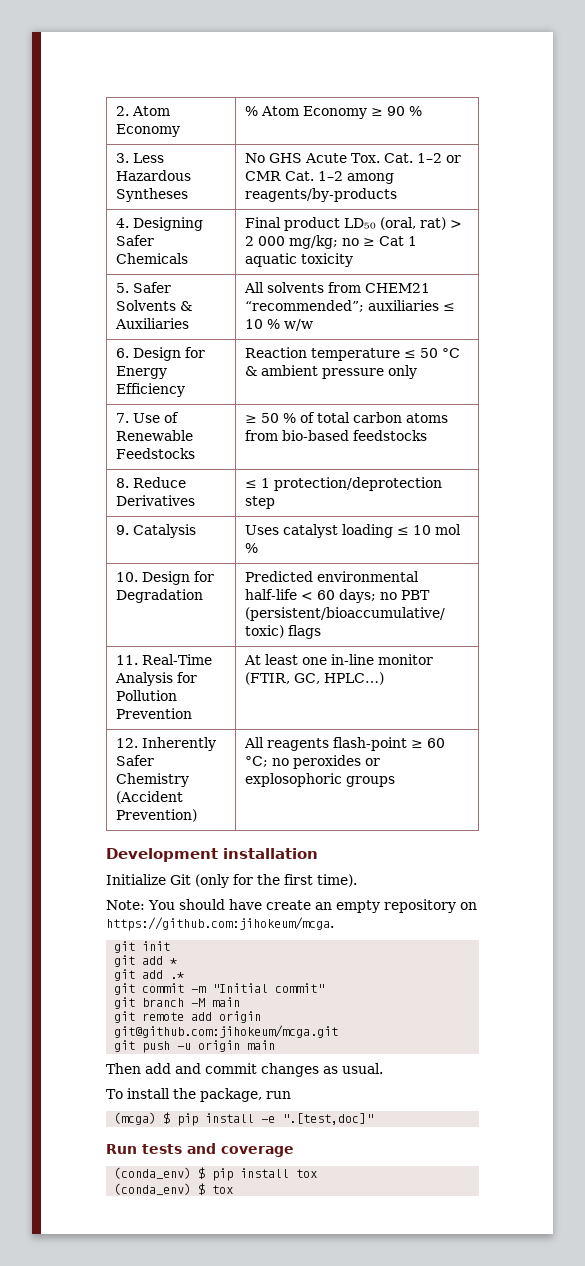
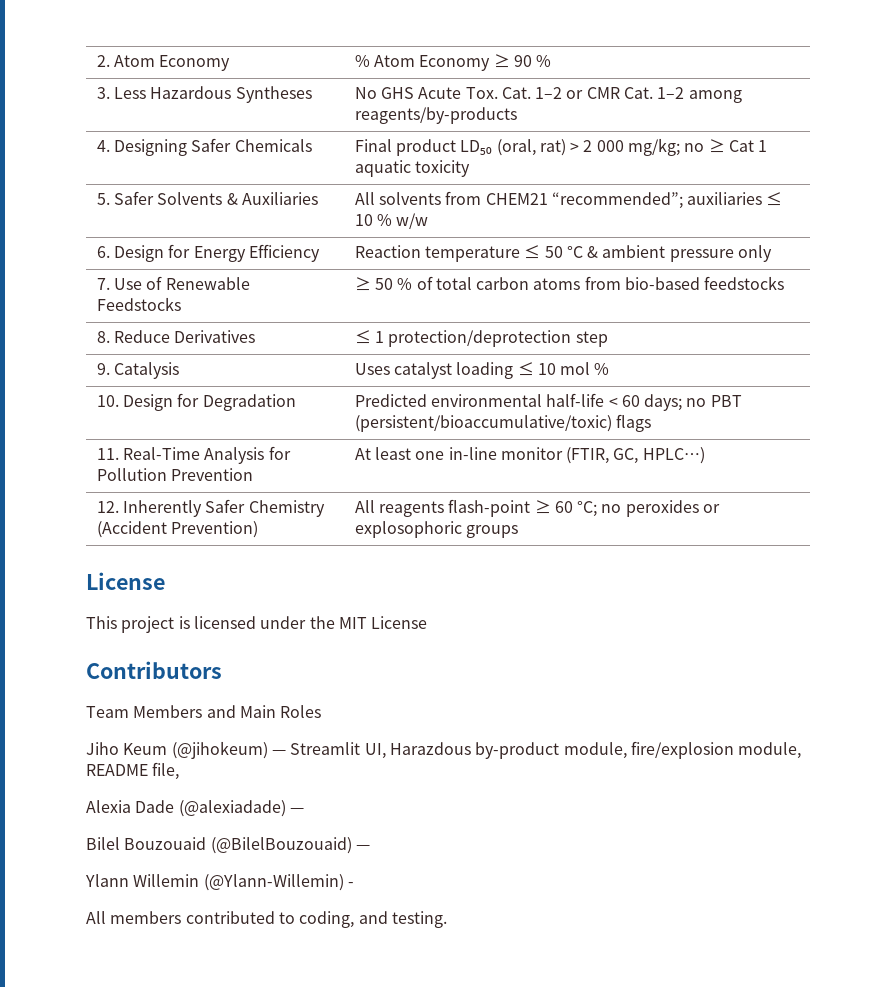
[106,848,318,862] [106,874,357,888] [106,899,477,913] [106,917,334,931] [114,941,171,953] [114,955,178,967] [114,969,185,981] [114,983,325,995] [114,997,241,1009] [114,1011,262,1023] [114,1025,339,1038] [114,1040,276,1053] [106,1063,383,1077] [106,1088,291,1102] [114,1112,374,1126] [106,1143,294,1157] [114,1167,318,1181] [114,1183,234,1195] Development installation // Initialize Git (only for the first time). // Note: You should have create an empty repository on https://github.com:jihokeum/mcga. // git init // git add * // git add .* // git commit -m "Initial commit" // git branch -M main // git remote add origin git@github.com:jihokeum/mcga.git // git push -u origin main // Then add and commit changes as usual. // To install the package, run // (mcga) $ pip install -e ".[test,doc]" // Run tests and coverage // (conda_env) $ pip install tox // (conda_env) $ tox -> [86,572,165,590] [86,616,428,633] [86,661,222,679] [86,705,322,718] [86,741,802,759] [86,762,180,780] [86,800,304,817] [86,837,370,854] [85,874,354,891] [86,911,447,928] License // This project is licensed under the MIT License // Contributors // Team Members and Main Roles // Jiho Keum (@jihokeum) — Streamlit UI, Harazdous by-product module, fire/explosion module, README file, // Alexia Dade (@alexiadade) — // Bilel Bouzouaid (@BilelBouzouaid) — // Ylann Willemin (@Ylann-Willemin) - // All members contributed to coding, and testing.

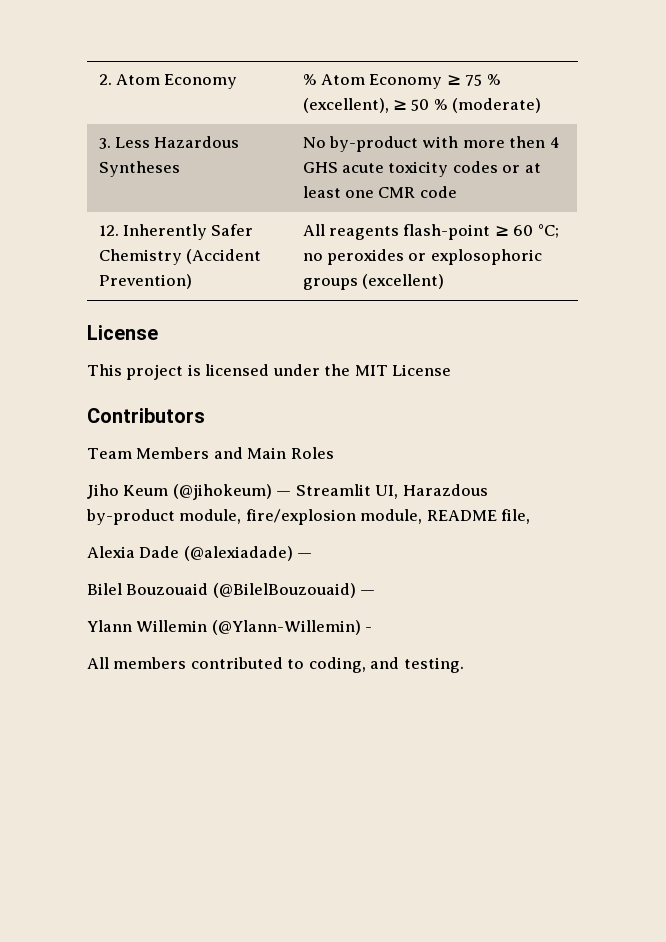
[513,55,552,67] 90 % -> [465,74,501,86] [302,98,542,113] 75 % (excellent), ≥ 50 % (moderate)
[380,87,742,103] [354,107,517,124] [96,138,312,156] [354,138,768,156] [354,160,470,177] [96,191,318,205] [354,191,783,209] [354,213,429,229] [96,244,320,262] [354,245,773,262] [96,276,250,290] [96,297,181,311] [354,276,785,291] [96,330,256,343] [354,330,608,347] [96,362,179,379] [354,362,610,379] [96,393,296,411] [354,393,742,411] [354,414,651,432] [96,446,291,464] [96,468,253,481] [354,447,705,464] GHS Acute Tox. Cat. 1–2 or CMR Cat. 1–2 among reagents/by-products // 4. Designing Safer Chemicals | Final product LD₅₀ (oral, rat) > 2 000 mg/kg; no ≥ Cat 1 aquatic toxicity // 5. Safer Solvents & Auxiliaries | All solvents from CHEM21 “recommended”; auxiliaries ≤ 10 % w/w // 6. Design for Energy Efficiency | Reaction temperature ≤ 50 °C & ambient pressure only // 7. Use of Renewable Feedstocks | ≥ 50 % of total carbon atoms from bio-based feedstocks // 8. Reduce Derivatives | ≤ 1 protection/deprotection step // 9. Catalysis | Uses catalyst loading ≤ 10 mol % // 10. Design for Degradation | Predicted environmental half-life < 60 days; no PBT (persistent/bioaccumulative/toxic) flags // 11. Real-Time Analysis for Pollution Prevention | At least one in-line monitor (FTIR, GC, HPLC…) -> [328,136,560,152] [302,161,541,177] [302,186,457,198] by-product with more then 4 GHS acute toxicity codes or at least one CMR code
(518, 531) none -> [361,274,444,289] (excellent)

